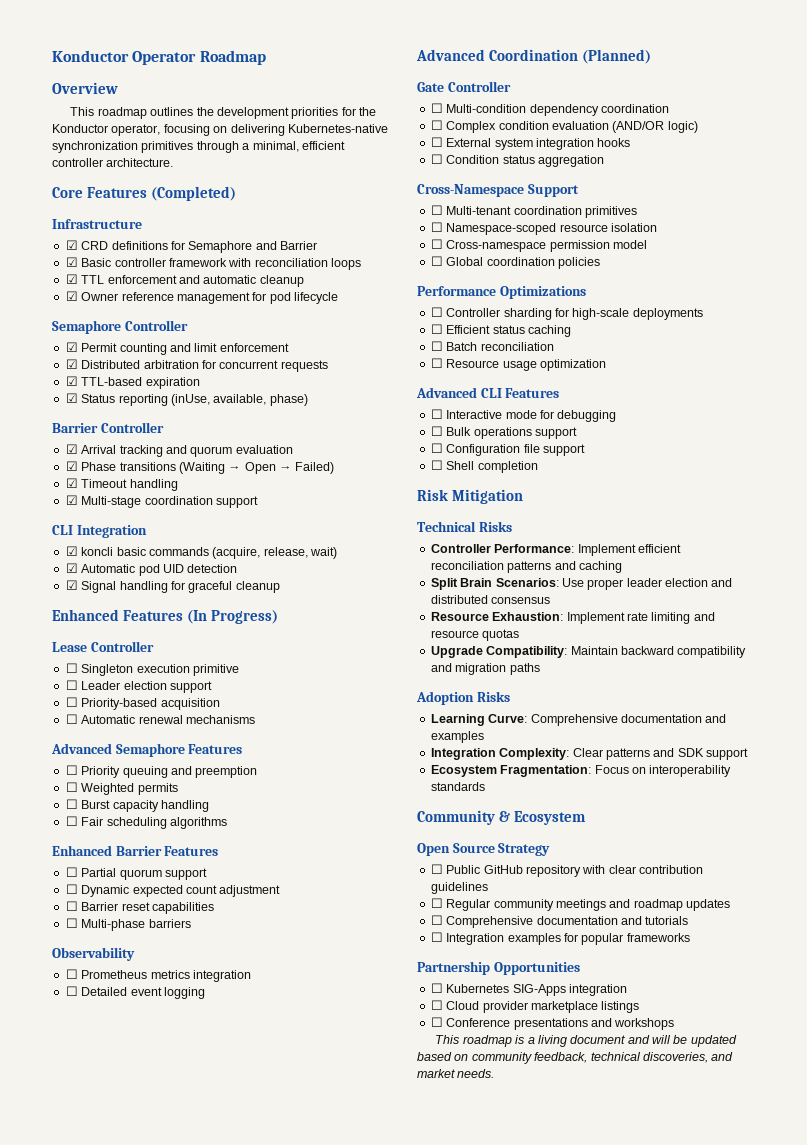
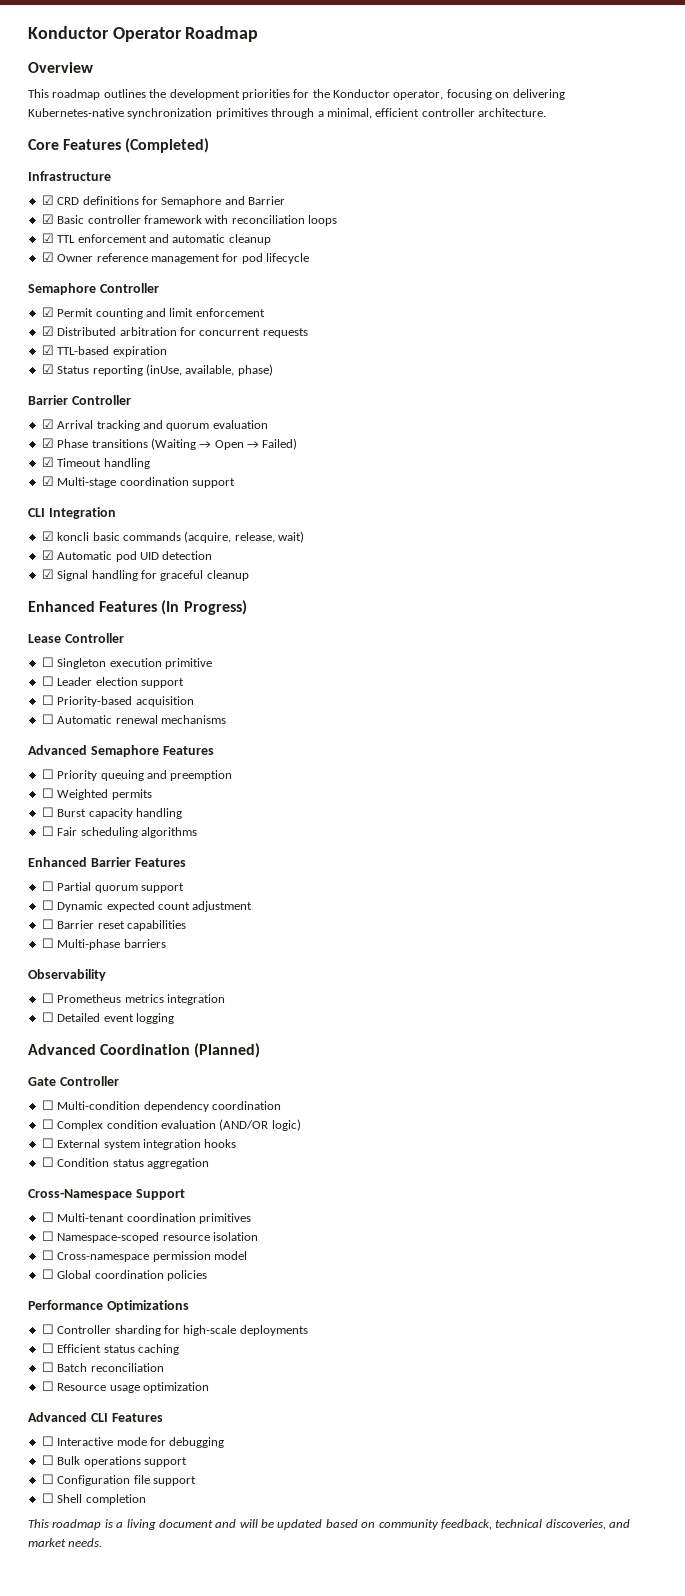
[417,489,524,504] [417,521,512,532] [430,544,681,556] [430,561,622,573] [430,578,733,590] [430,595,551,604] [430,612,715,624] [430,629,520,641] [430,646,747,658] [430,663,540,675] [416,691,510,705] [430,714,727,726] [430,731,484,743] [430,748,748,760] [430,765,732,777] [430,782,485,791] [417,810,587,825] [417,843,551,856] [430,864,703,877] [430,882,488,894] [430,898,730,911] [430,915,689,928] [430,932,690,945] [417,961,580,975] [430,983,627,996] [430,1000,640,1013] [430,1017,675,1030] // Risk Mitigation // Technical Risks // Controller Performance: Implement efficient reconciliation patterns and caching // Split Brain Scenarios: Use proper leader election and distributed consensus // Resource Exhaustion: Implement rate limiting and resource quotas // Upgrade Compatibility: Maintain backward compatibility and migration paths // Adoption Risks // Learning Curve: Comprehensive documentation and examples // Integration Complexity: Clear patterns and SDK support // Ecosystem Fragmentation: Focus on interoperability standards // Community & Ecosystem // Open Source Strategy // ☐ Public GitHub repository with clear contribution guidelines // ☐ Regular community meetings and roadmap updates // ☐ Comprehensive documentation and tutorials // ☐ Integration examples for popular frameworks // Partnership Opportunities // ☐ Kubernetes SIG-Apps integration // ☐ Cloud provider marketplace listings // ☐ Conference presentations and workshops -> (146, 1499) none

